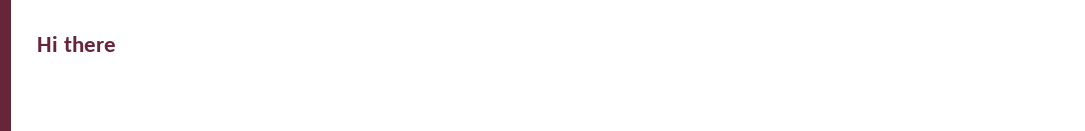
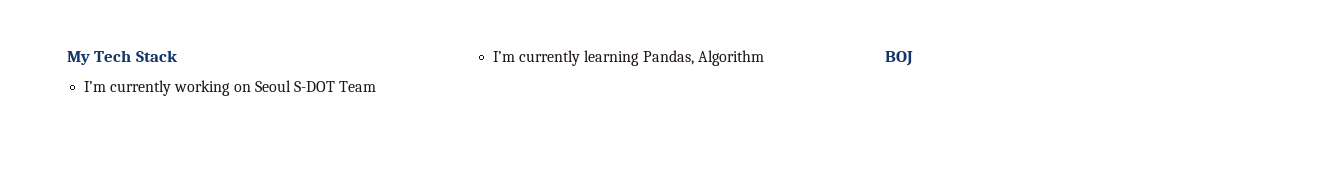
[37,36,117,52] Hi there -> [67,50,178,65] [84,80,377,96] [493,50,764,66] [885,51,913,66] My Tech Stack // I’m currently working on Seoul S-DOT Team // I’m currently learning Pandas, Algorithm // BOJ

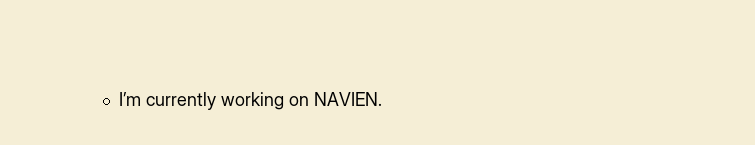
[67,50,178,65] My Tech Stack // -> (118, 99) none
[254,80,377,92] [493,50,764,66] [885,51,913,66] Seoul S-DOT Team // I’m currently learning Pandas, Algorithm // BOJ -> [313,92,382,106] NAVIEN.

